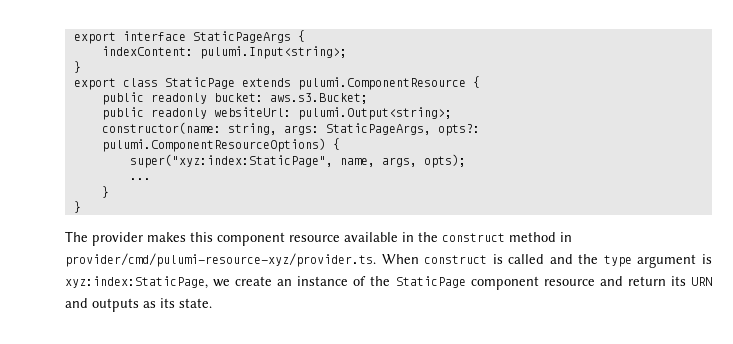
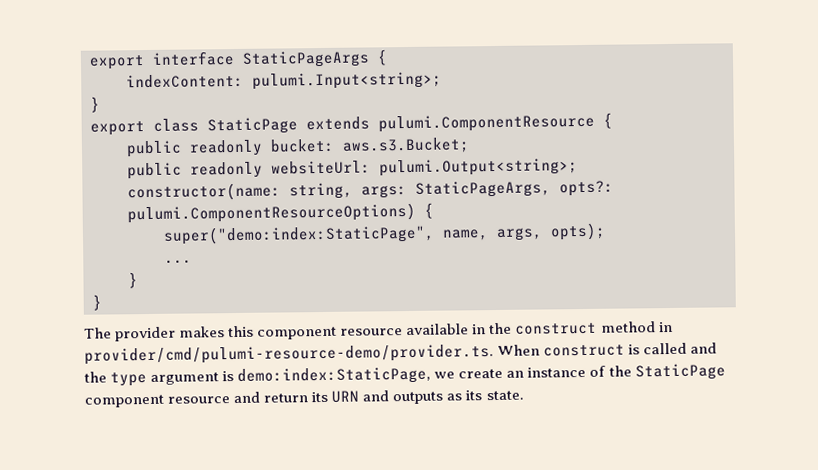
[129,154,333,168] super("xyz:index:StaticPage", -> [163,224,435,245] super("demo:index:StaticPage",
[65,253,376,267] provider/cmd/pulumi-resource-xyz/provider.ts. -> [84,344,494,365] provider/cmd/pulumi-resource-demo/provider.ts.
[65,276,208,289] xyz:index:StaticPage, -> [237,366,432,385] demo:index:StaticPage,

